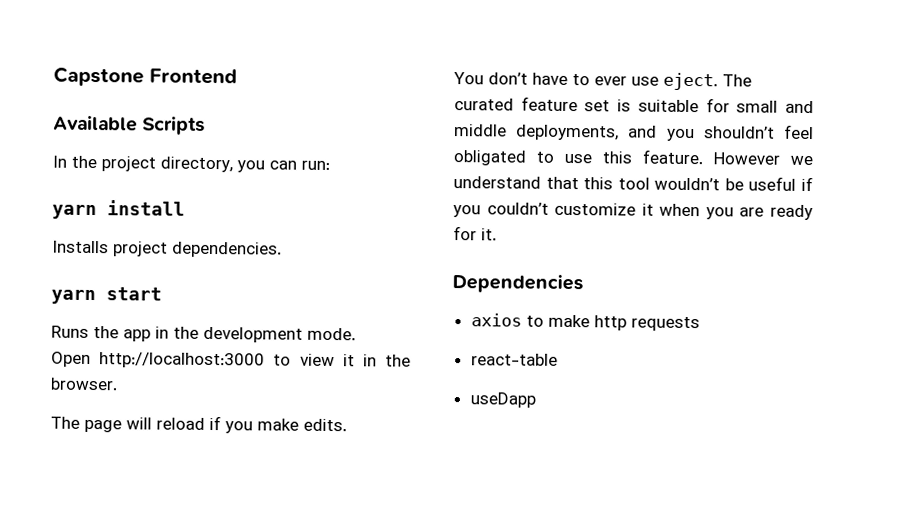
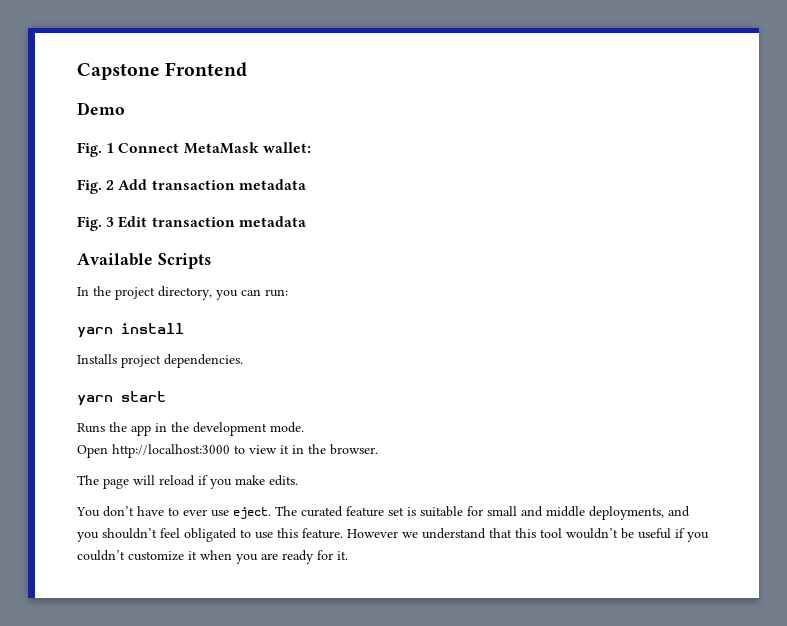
(237, 76) none -> [77,102,125,115] [77,142,311,157] [77,179,306,194] [77,216,306,231] // Demo // Fig. 1 Connect MetaMask wallet: // Fig. 2 Add transaction metadata // Fig. 3 Edit transaction metadata
[452,274,583,294] [470,313,700,332] [470,353,558,366] [469,392,536,408] // Dependencies // axios to make http requests // react-table // useDapp -> (348, 555) none

